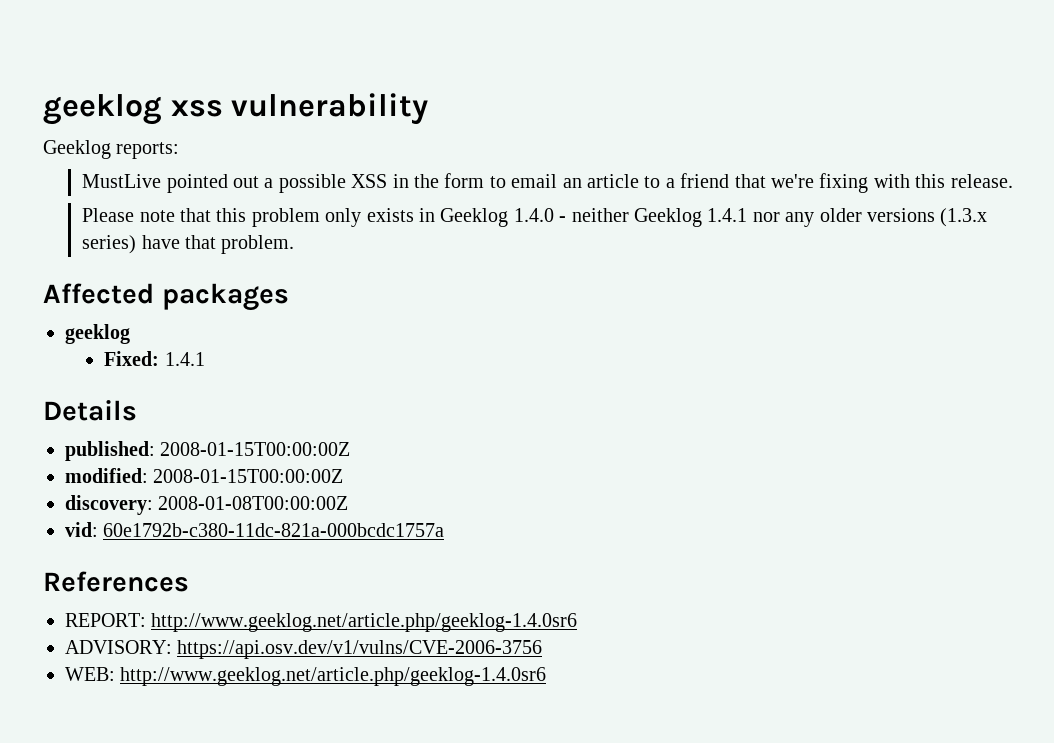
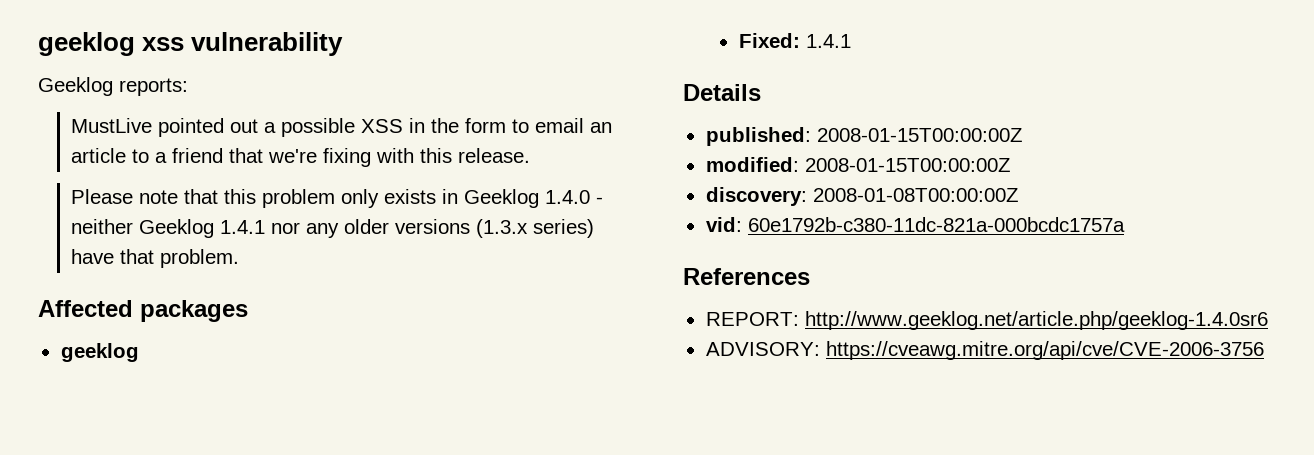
[177,640,543,659] [65,667,547,686] https://api.osv.dev/v1/vulns/CVE-2006-3756 // WEB: http://www.geeklog.net/article.php/geeklog-1.4.0sr6 -> [825,341,1264,360] https://cveawg.mitre.org/api/cve/CVE-2006-3756

